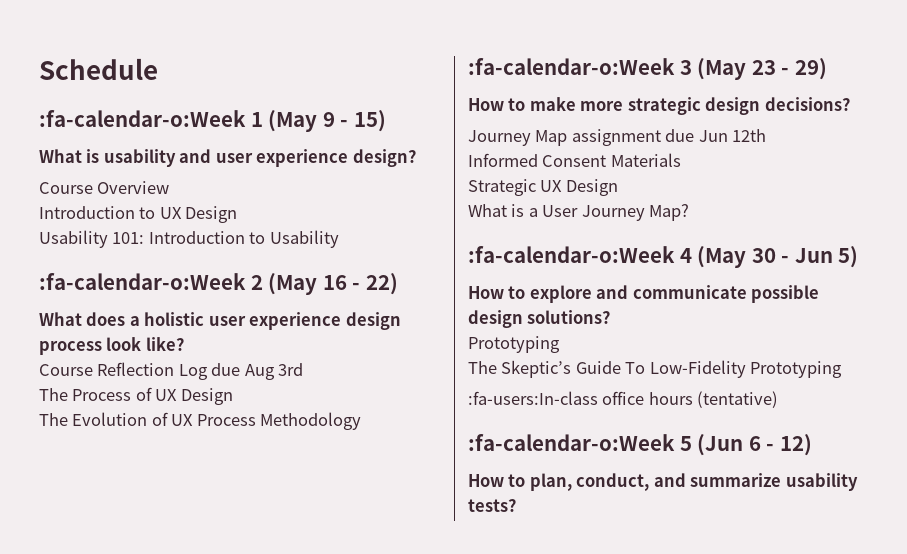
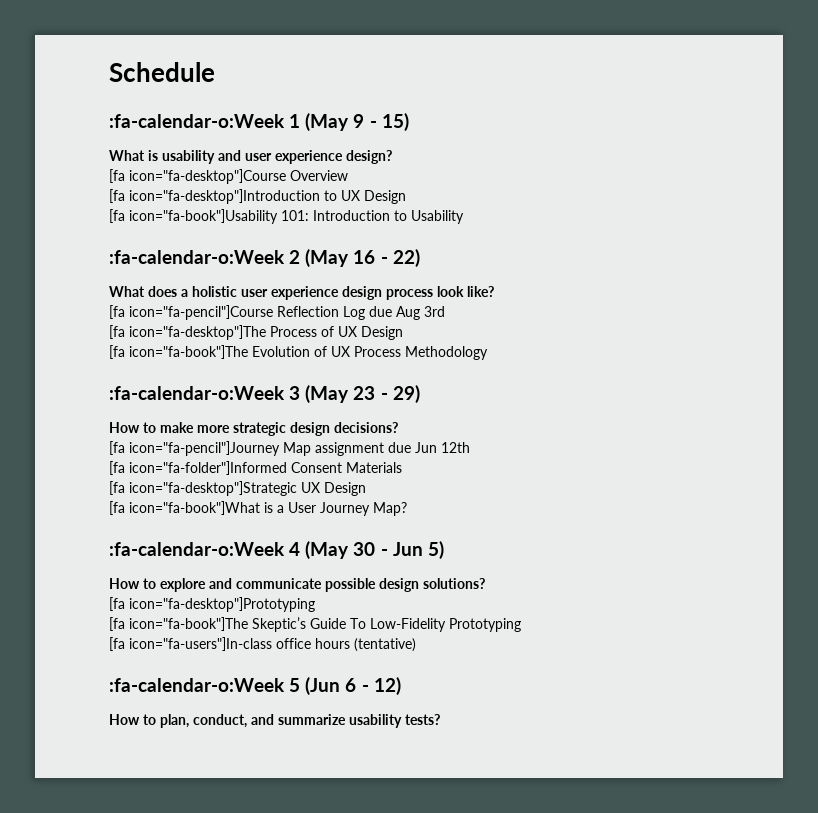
[39,182,93,194] Course -> [109,169,286,184] [fa icon="fa-desktop"]Course
[39,206,135,219] Introduction -> [109,189,320,204] [fa icon="fa-desktop"]Introduction
[39,230,108,248] Usability -> [109,209,278,224] [fa icon="fa-book"]Usability
[39,364,93,376] Course -> [109,305,273,320] [fa icon="fa-pencil"]Course
[39,388,68,401] The -> [109,325,266,340] [fa icon="fa-desktop"]The
[39,413,68,426] The -> [109,345,248,359] [fa icon="fa-book"]The
[468,130,531,146] Journey -> [109,441,280,456] [fa icon="fa-pencil"]Journey
[468,153,538,167] Informed -> [109,461,287,475] [fa icon="fa-folder"]Informed
[468,179,618,196] [468,204,507,217] Strategic UX Design // What -> [109,481,366,496] [109,501,260,515] [fa icon="fa-desktop"]Strategic UX Design // [fa icon="fa-book"]What
[468,336,560,353] [468,361,497,374] Prototyping // The -> [109,597,315,612] [109,617,248,631] [fa icon="fa-desktop"]Prototyping // [fa icon="fa-book"]The
[468,391,598,405] :fa-users:In-class -> [109,637,272,651] [fa icon="fa-users"]In-class

